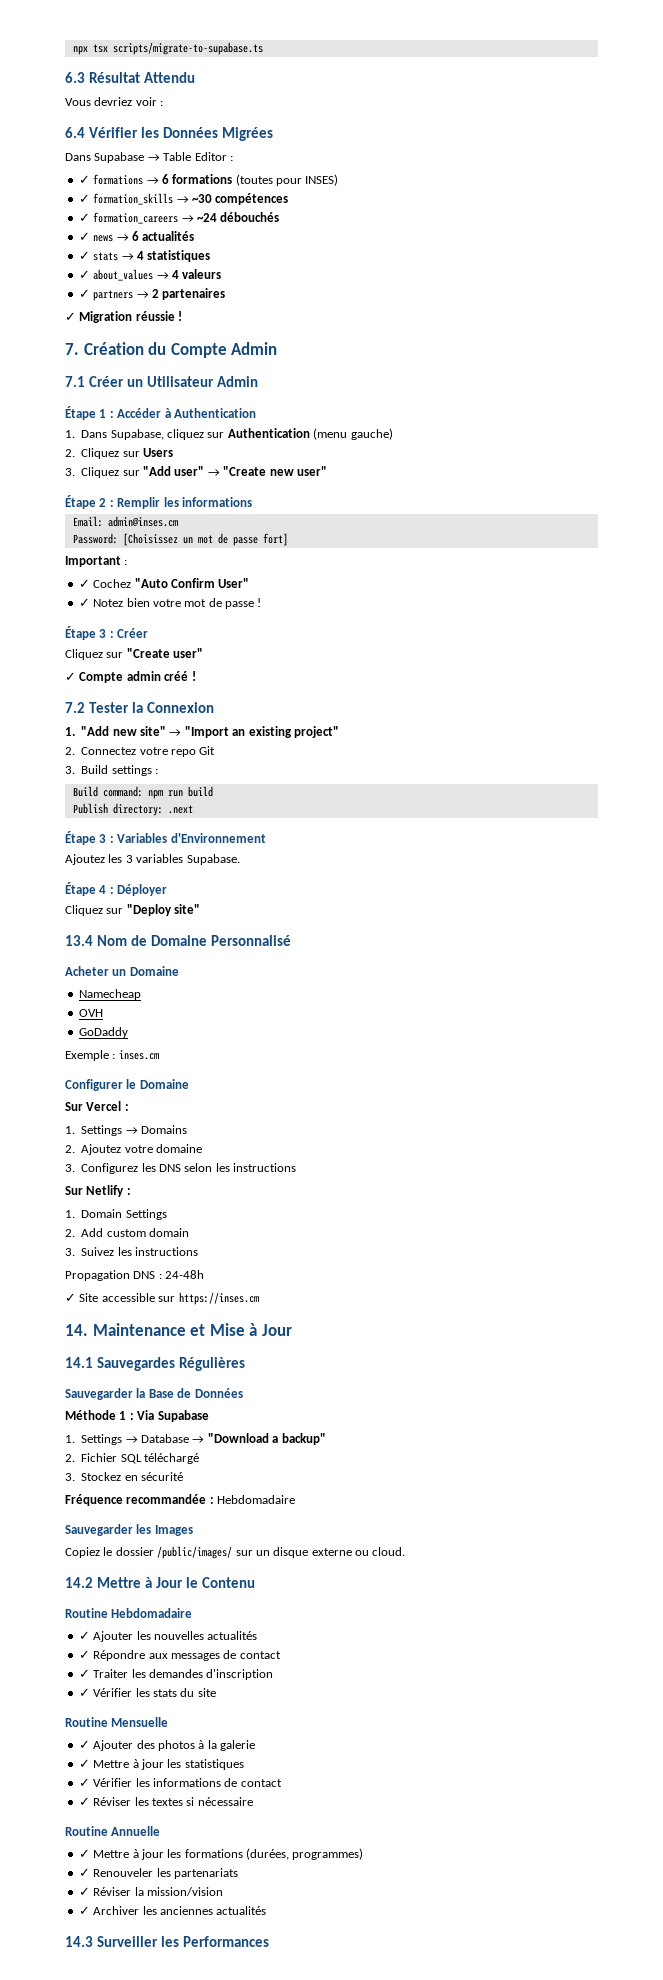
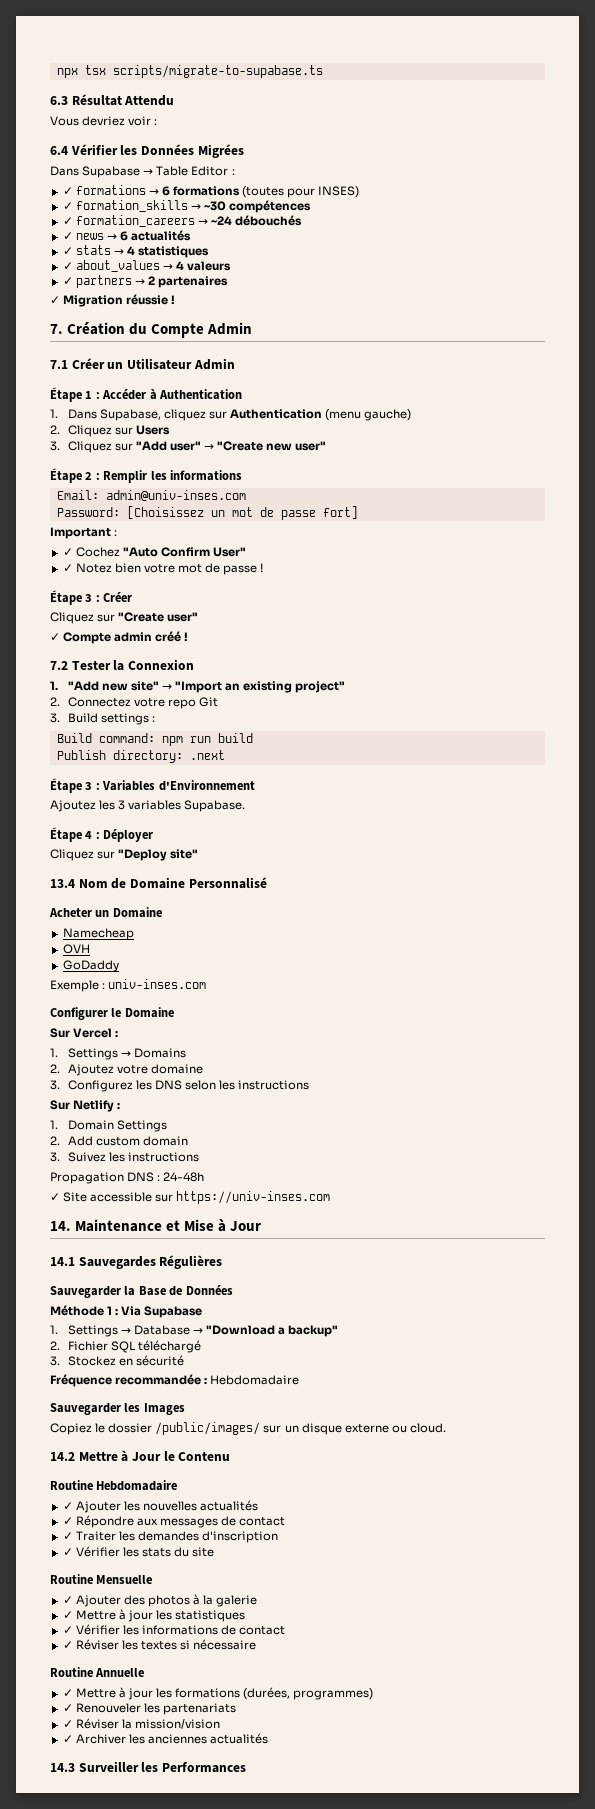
[107,516,178,527] admin@inses.cm -> [105,490,246,501] admin@univ-inses.com
[118,1050,159,1060] inses.cm -> [108,979,207,989] univ-inses.com
[178,1292,259,1305] https://inses.cm -> [176,1191,331,1204] https://univ-inses.com

